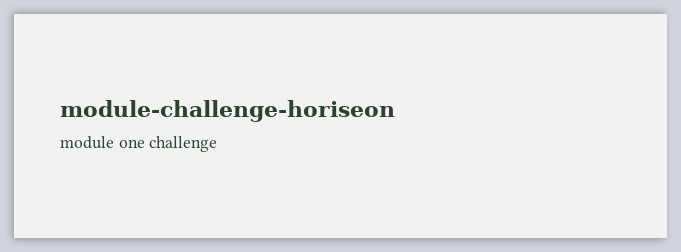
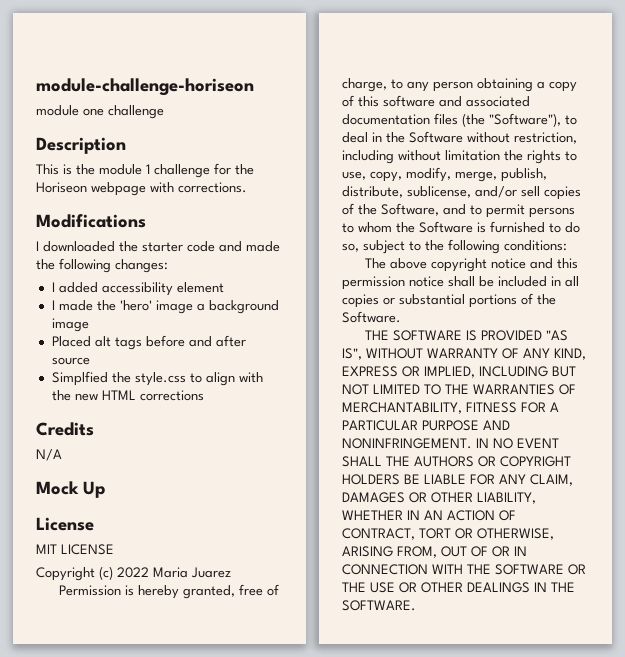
(218, 144) none -> [36,137,126,154] [36,163,254,178] [36,182,247,196] [36,214,146,228] [36,241,280,252] [36,258,168,273] [51,282,224,296] [51,300,279,314] [51,318,89,332] [51,335,246,350] [51,357,90,365] [51,371,263,386] [51,390,204,401] [36,422,94,436] [36,449,62,461] [36,481,105,498] [36,517,94,531] [36,544,114,555] [36,566,231,581] [58,584,279,599] [342,78,577,92] [342,95,530,107] [342,113,577,127] [342,131,577,144] [342,150,577,164] [342,167,547,182] [342,186,581,200] [342,203,575,218] [342,221,580,233] [342,239,567,254] [364,258,578,272] [342,276,579,290] [342,293,556,308] [342,311,401,323] [364,330,568,341] [342,348,586,360] [342,366,576,378] [342,384,576,395] [342,402,559,414] [342,420,510,431] [342,438,559,449] [342,456,571,467] [342,474,573,486] [342,492,536,504] [342,510,516,521] [342,528,554,540] [342,546,527,558] [342,564,586,575] [342,582,575,593] [342,600,416,611] // Description // This is the module 1 challenge for the Horiseon webpage with corrections. // Modifications // I downloaded the starter code and made the following changes: // I added accessibility element // I made the 'hero' image a background image // Placed alt tags before and after source // Simplfied the style.css to align with the new HTML corrections // Credits // N/A // Mock Up // License // MIT LICENSE // Copyright (c) 2022 Maria Juarez // Permission is hereby granted, free of charge, to any person obtaining a copy of this software and associated documentation files (the "Software"), to deal in the Software without restriction, including without limitation the rights to use, copy, modify, merge, publish, distribute, sublicense, and/or sell copies of the Software, and to permit persons to whom the Software is furnished to do so, subject to the following conditions: // The above copyright notice and this permission notice shall be included in all copies or substantial portions of the Software. // THE SOFTWARE IS PROVIDED "AS IS", WITHOUT WARRANTY OF ANY KIND, EXPRESS OR IMPLIED, INCLUDING BUT NOT LIMITED TO THE WARRANTIES OF MERCHANTABILITY, FITNESS FOR A PARTICULAR PURPOSE AND NONINFRINGEMENT. IN NO EVENT SHALL THE AUTHORS OR COPYRIGHT HOLDERS BE LIABLE FOR ANY CLAIM, DAMAGES OR OTHER LIABILITY, WHETHER IN AN ACTION OF CONTRACT, TORT OR OTHERWISE, ARISING FROM, OUT OF OR IN CONNECTION WITH THE SOFTWARE OR THE USE OR OTHER DEALINGS IN THE SOFTWARE.

